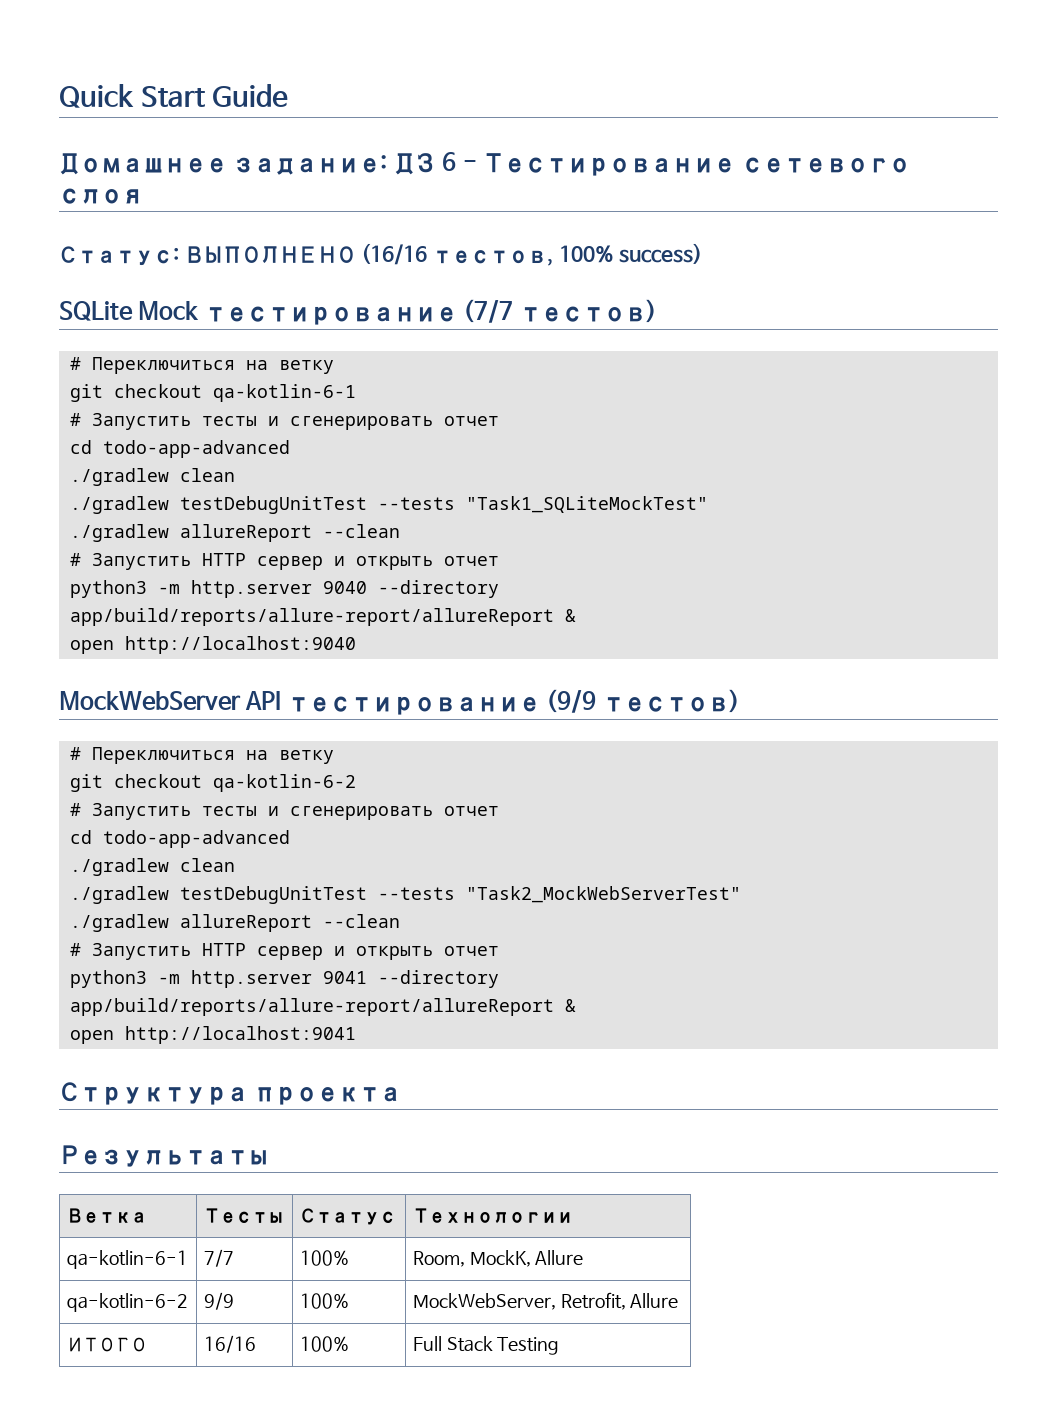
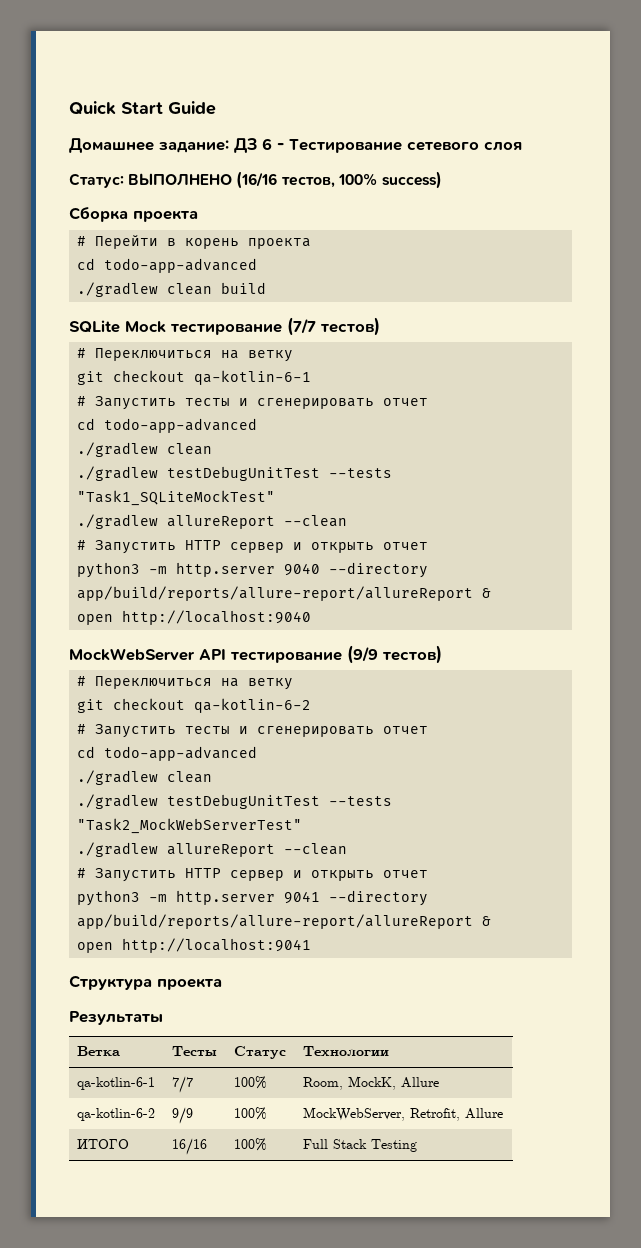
(703, 253) none -> [69,207,198,222] [77,235,312,249] [77,258,258,273] [77,282,267,297] // Сборка проекта // # Перейти в корень проекта // cd todo-app-advanced // ./gradlew clean build

